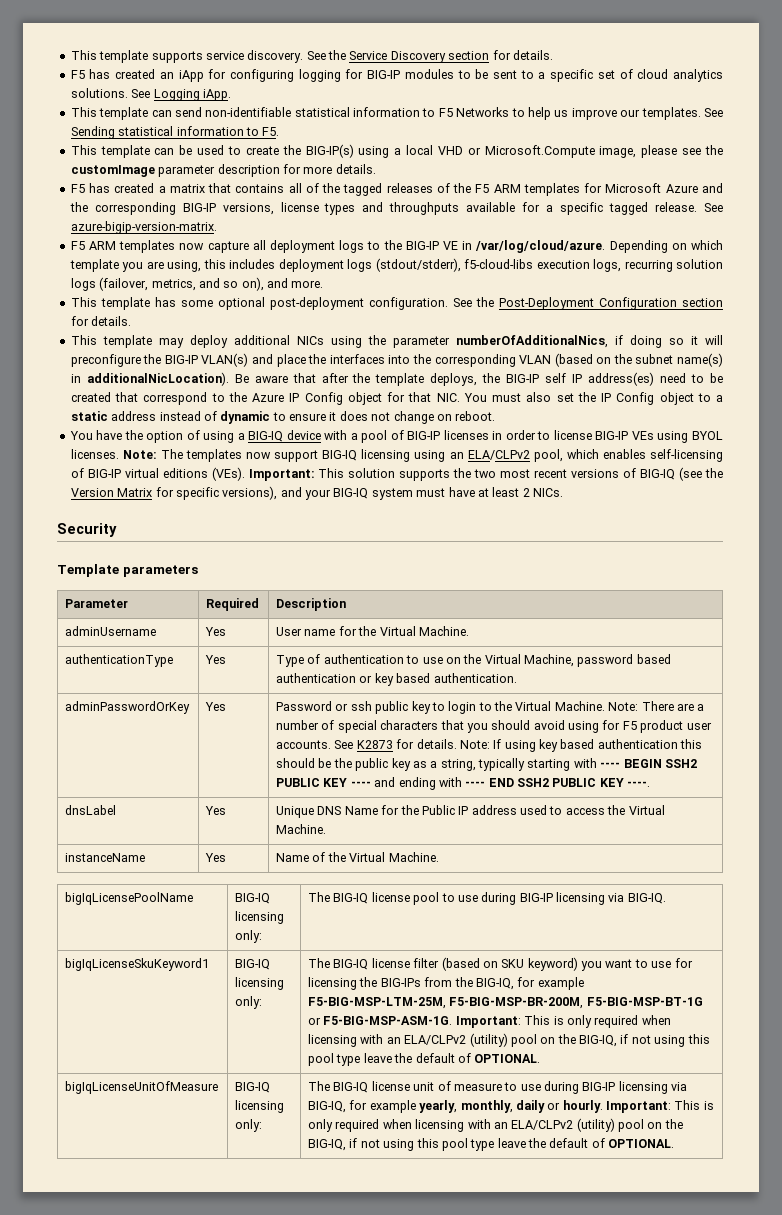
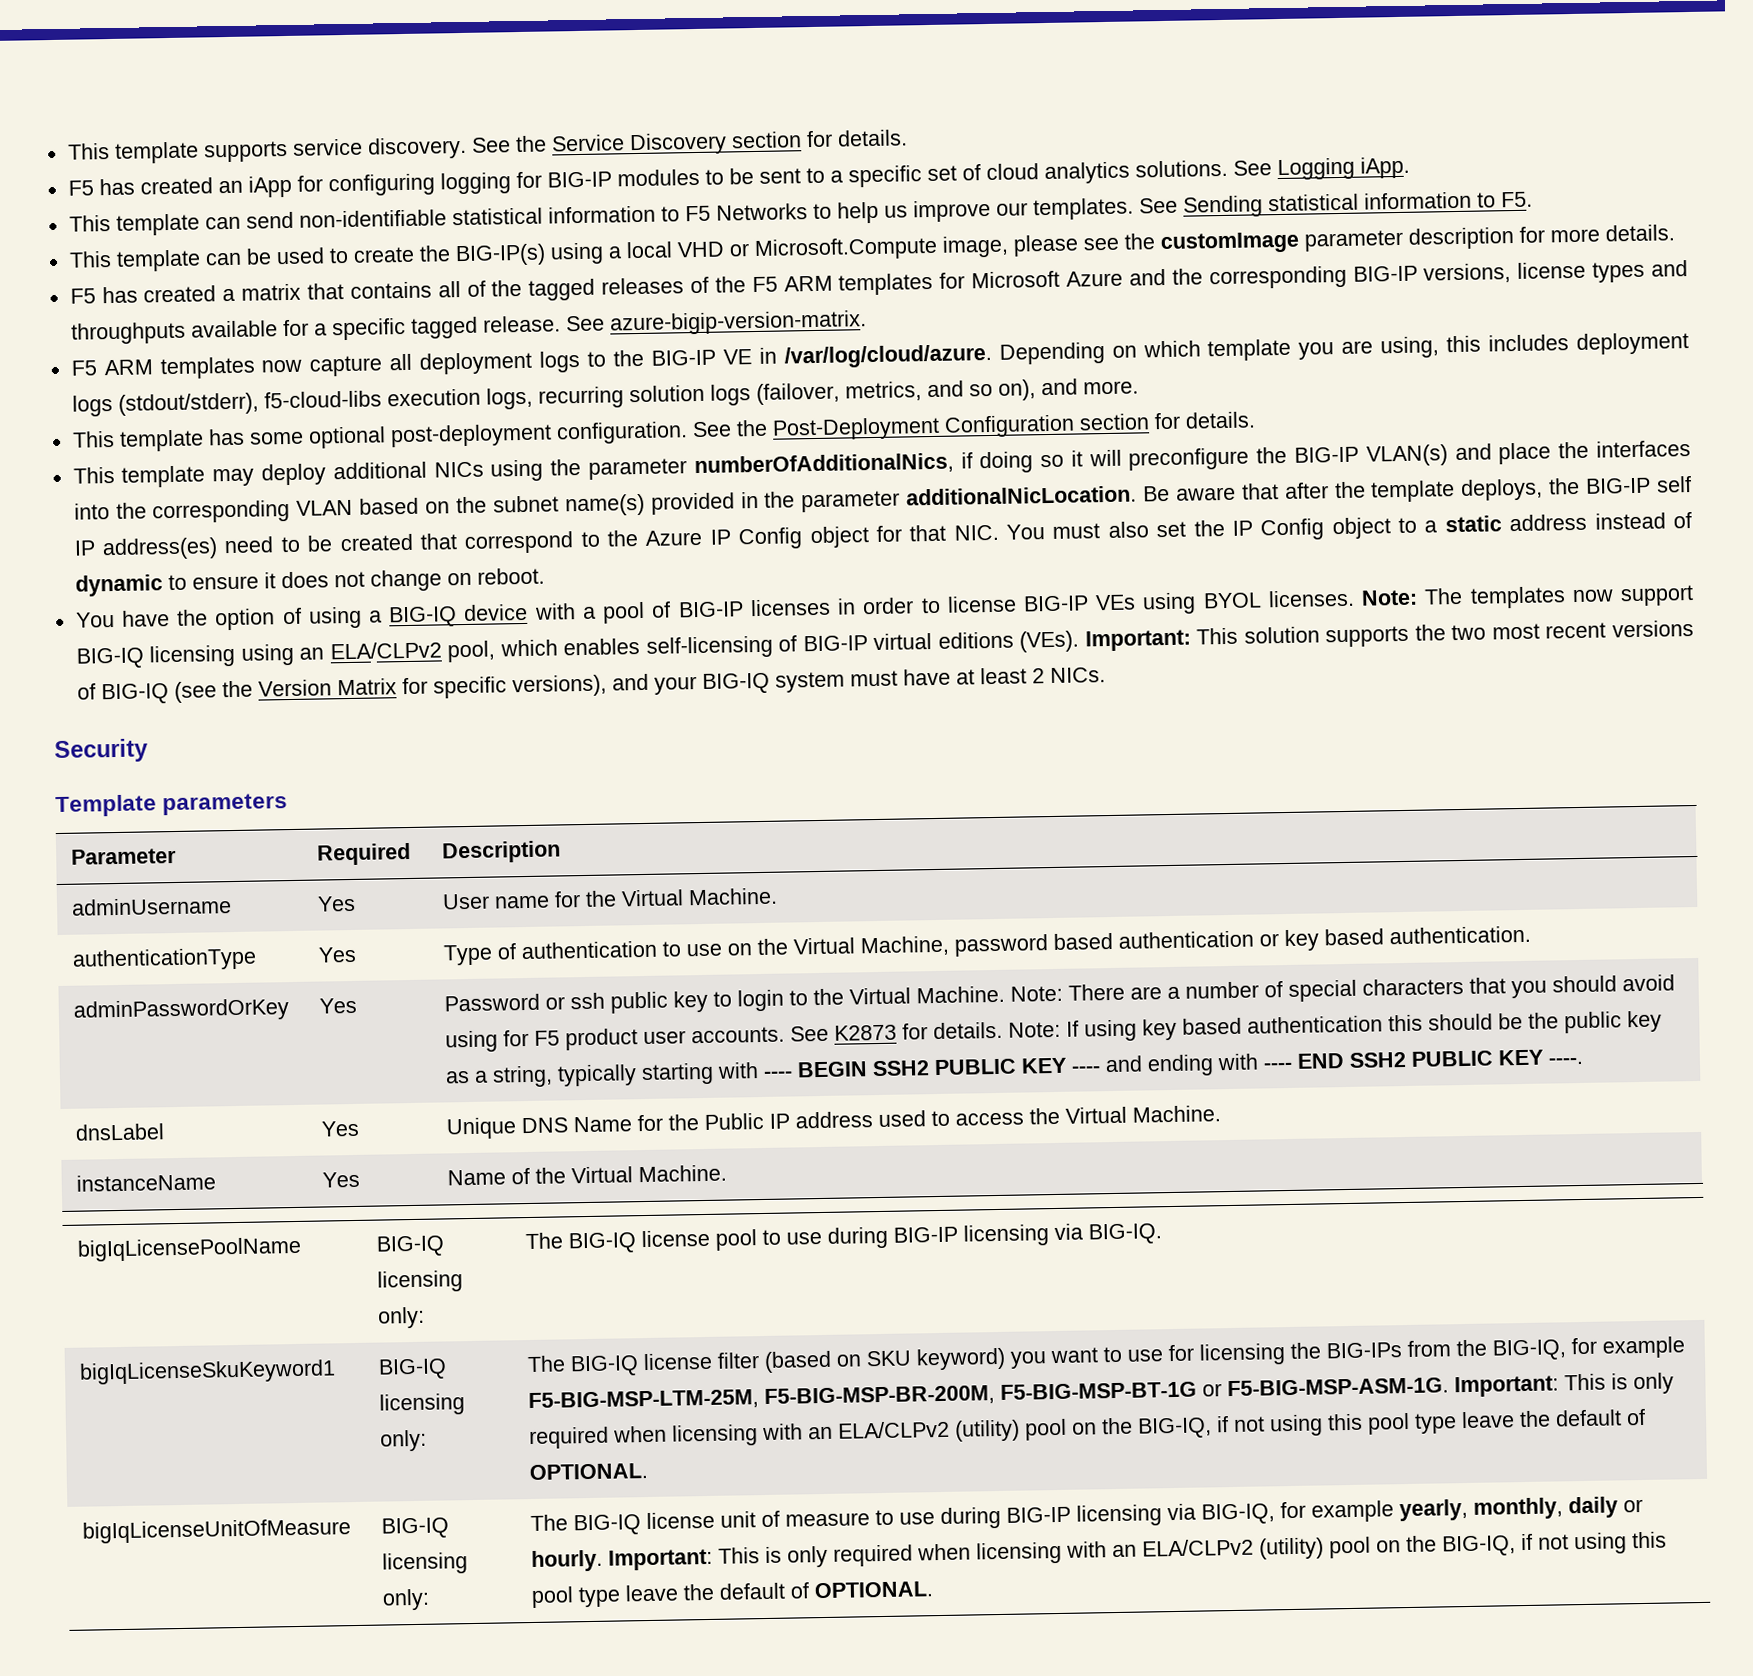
[554,353,593,367] (based -> [359,497,420,515] based
[70,372,229,386] in additionalNicLocation). -> [650,485,1138,515] provided in the parameter additionalNicLocation.

